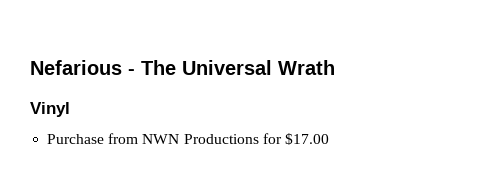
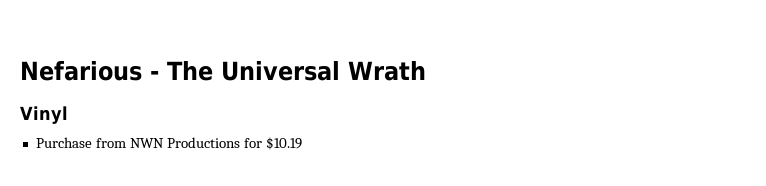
[284,133,329,145] $17.00 -> [265,137,302,150] $10.19

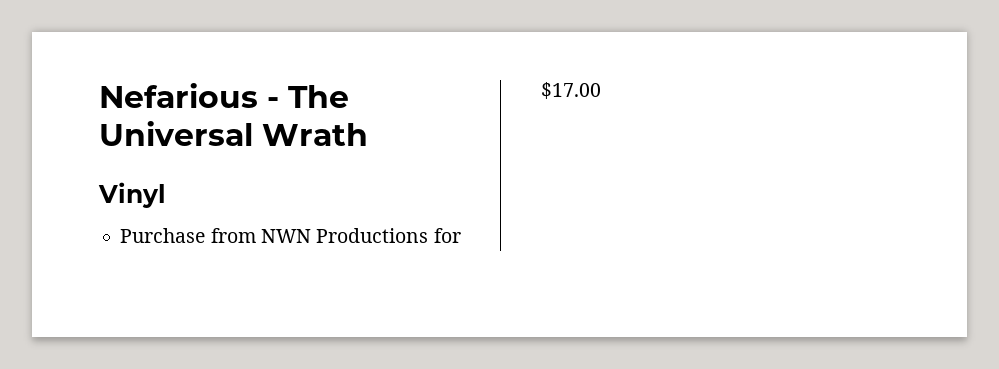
[265,137,302,150] $10.19 -> [541,82,602,99] $17.00

